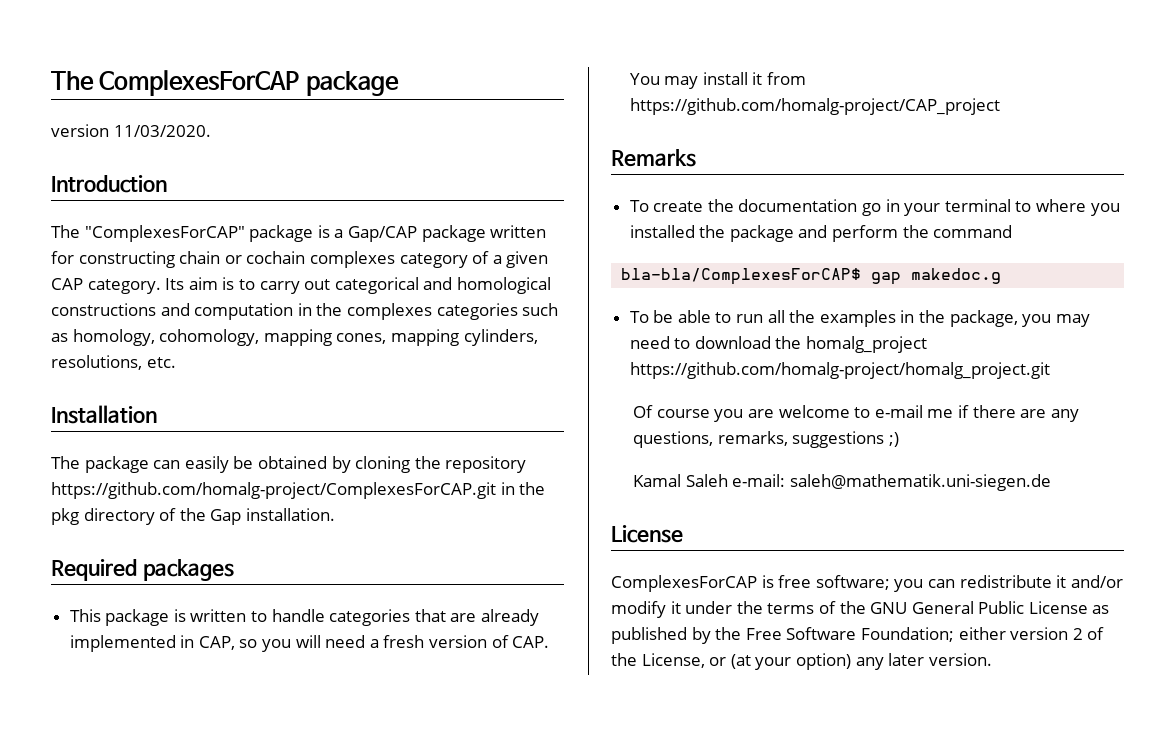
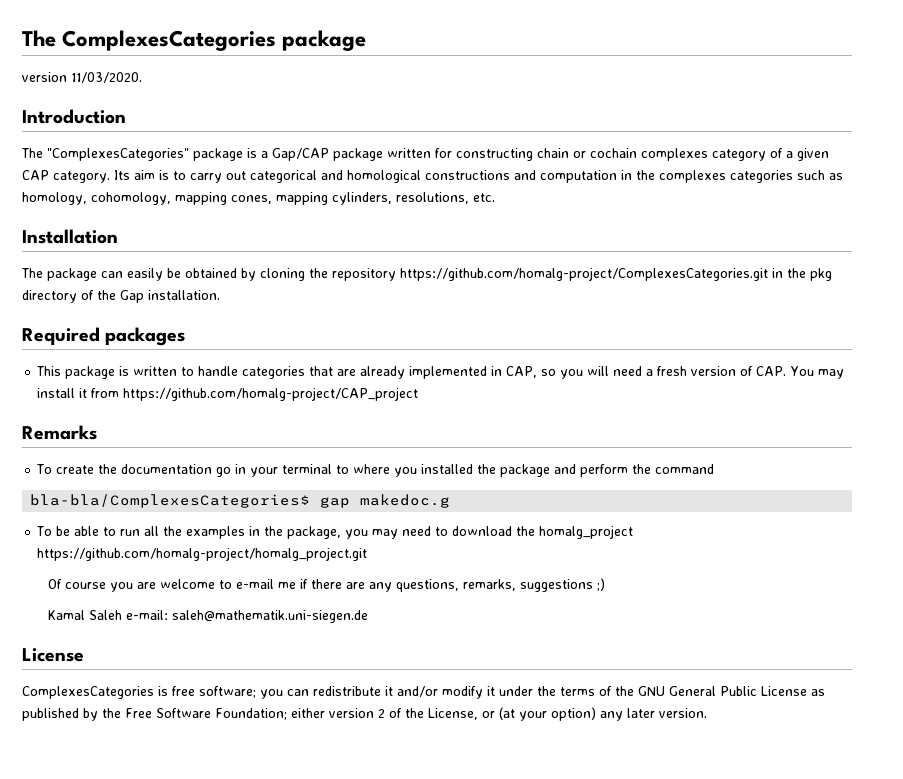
[51,70,300,96] The ComplexesForCAP -> [22,30,277,51] The ComplexesCategories
[84,225,245,242] "ComplexesForCAP" -> [47,148,189,161] "ComplexesCategories"
[51,482,496,499] https://github.com/homalg-project/ComplexesForCAP.git -> [400,267,768,281] https://github.com/homalg-project/ComplexesCategories.git
[621,268,862,285] bla-bla/ComplexesForCAP$ -> [30,494,311,508] bla-bla/ComplexesCategories$
[611,575,757,592] ComplexesForCAP -> [22,686,154,699] ComplexesCategories

